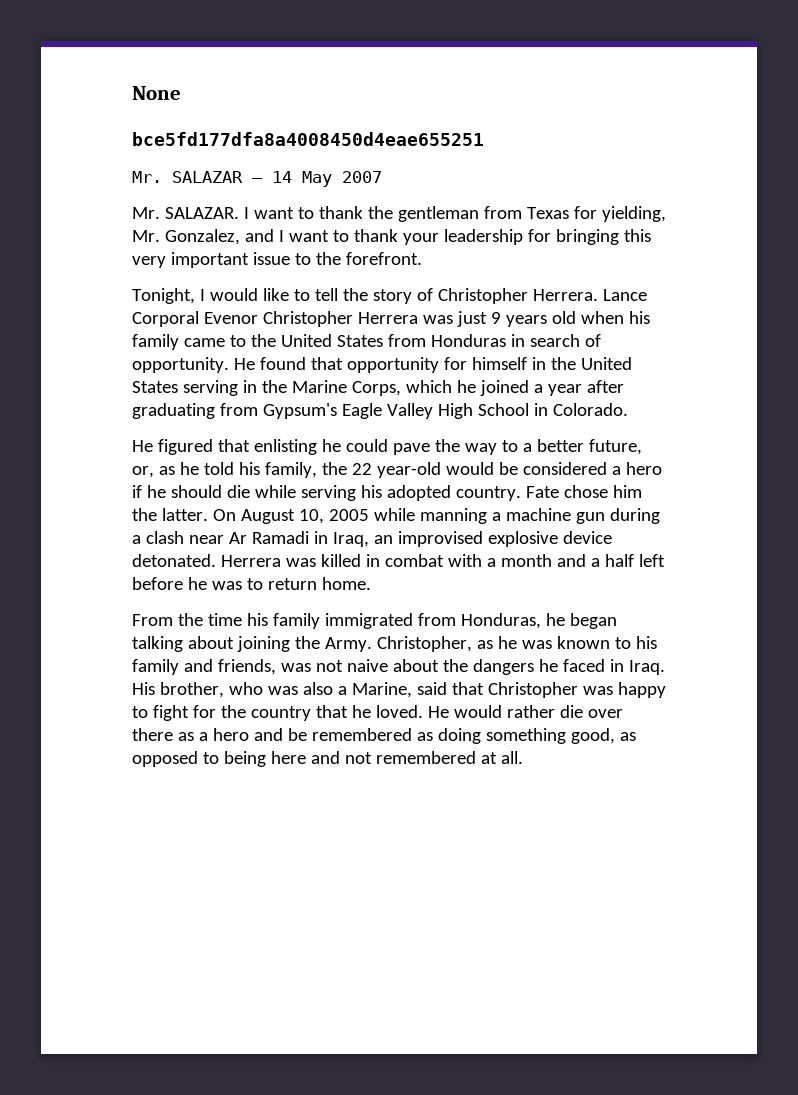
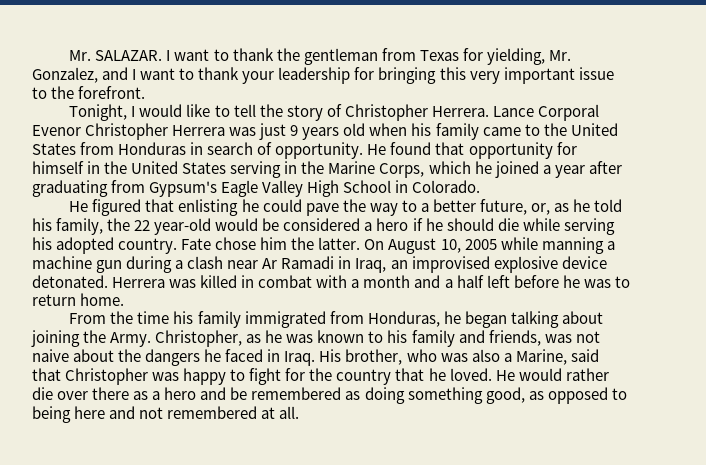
[132,86,181,100] [132,132,484,146] [132,171,382,187] None // bce5fd177dfa8a4008450d4eae655251 // Mr. SALAZAR — 14 May 2007 // -> (69, 55) none

